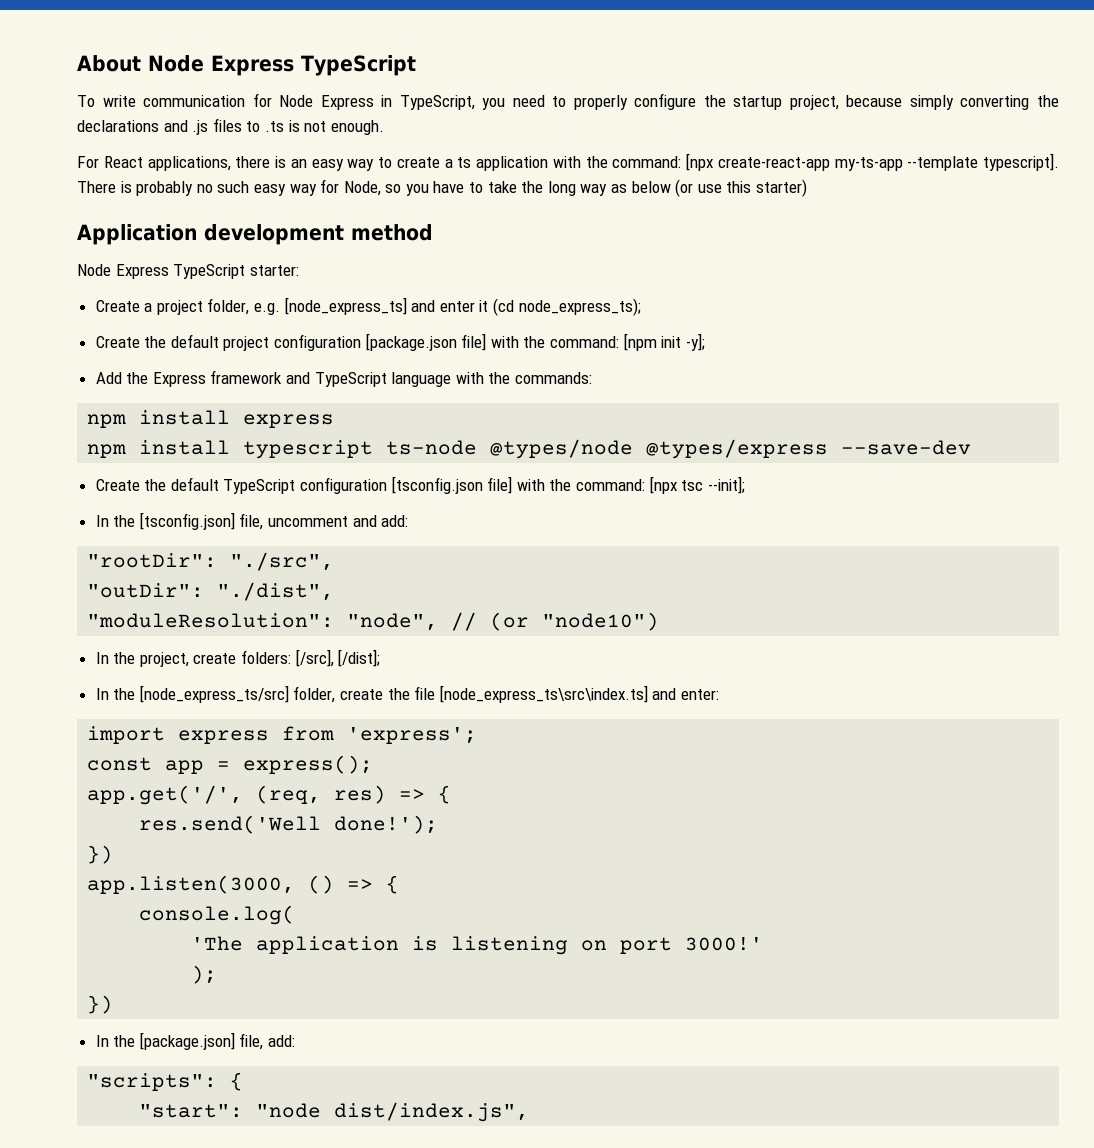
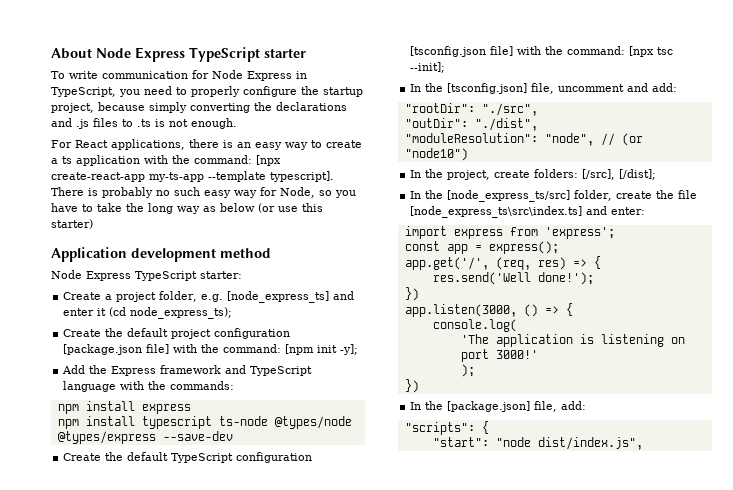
(416, 65) none -> [264,48,306,58] starter

